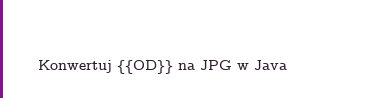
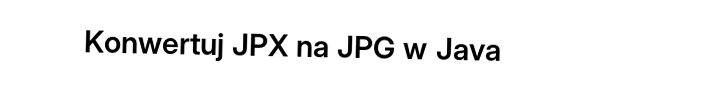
[117,60,173,74] {{OD}} -> [231,33,291,57] JPX

